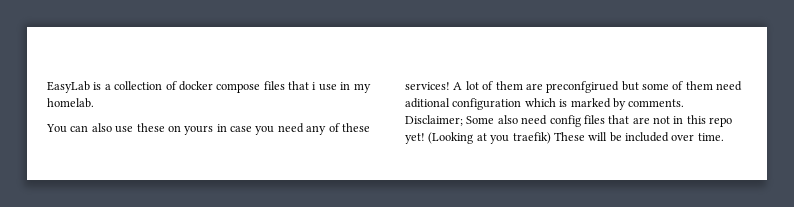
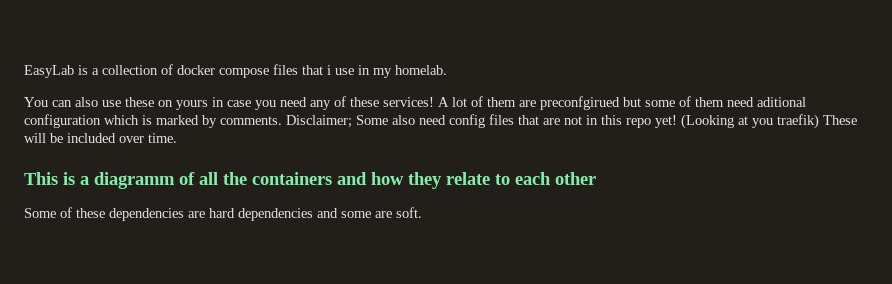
(724, 137) none -> [24,172,596,189] [24,207,422,221] // This is a diagramm of all the containers and how they relate to each other // Some of these dependencies are hard dependencies and some are soft.

